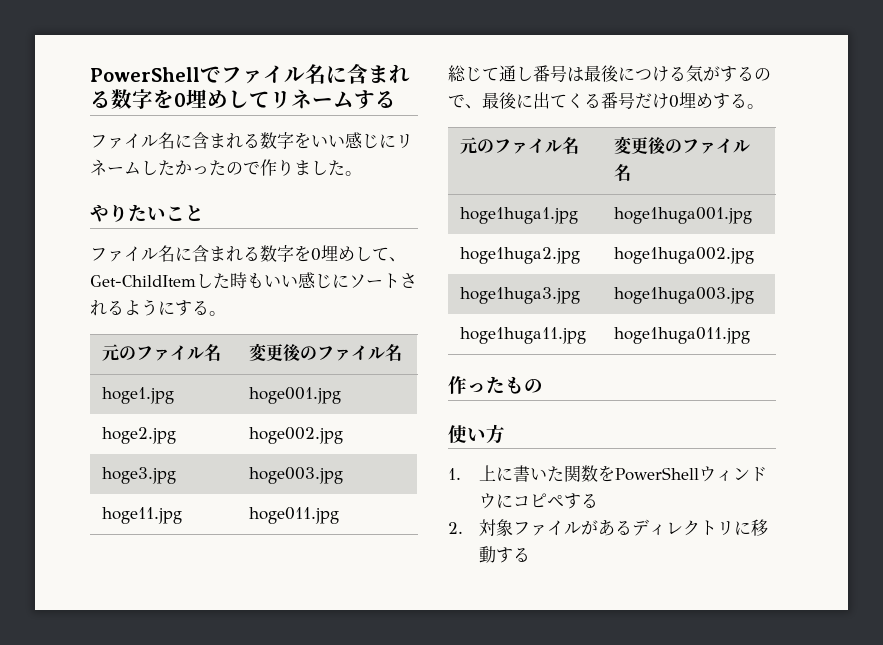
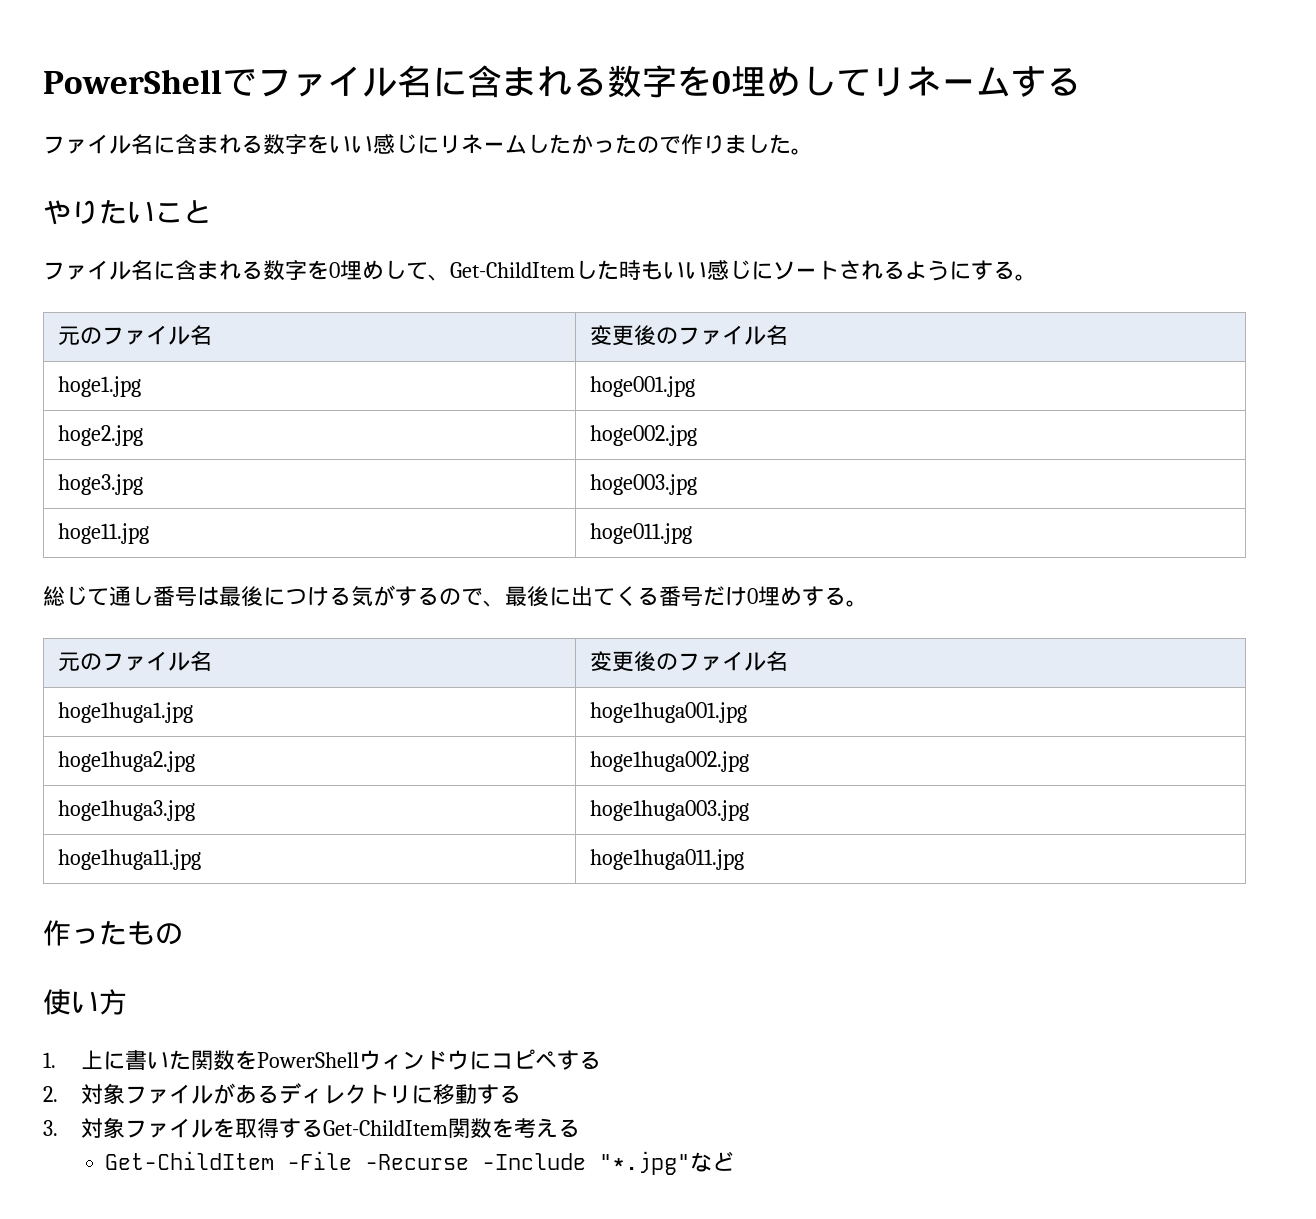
(530, 554) none -> [43,1117,581,1139] [105,1151,735,1175] // 3.対象ファイルを取得するGet-ChildItem関数を考える // Get-ChildItem -File -Recurse -Include "*.jpg"など

